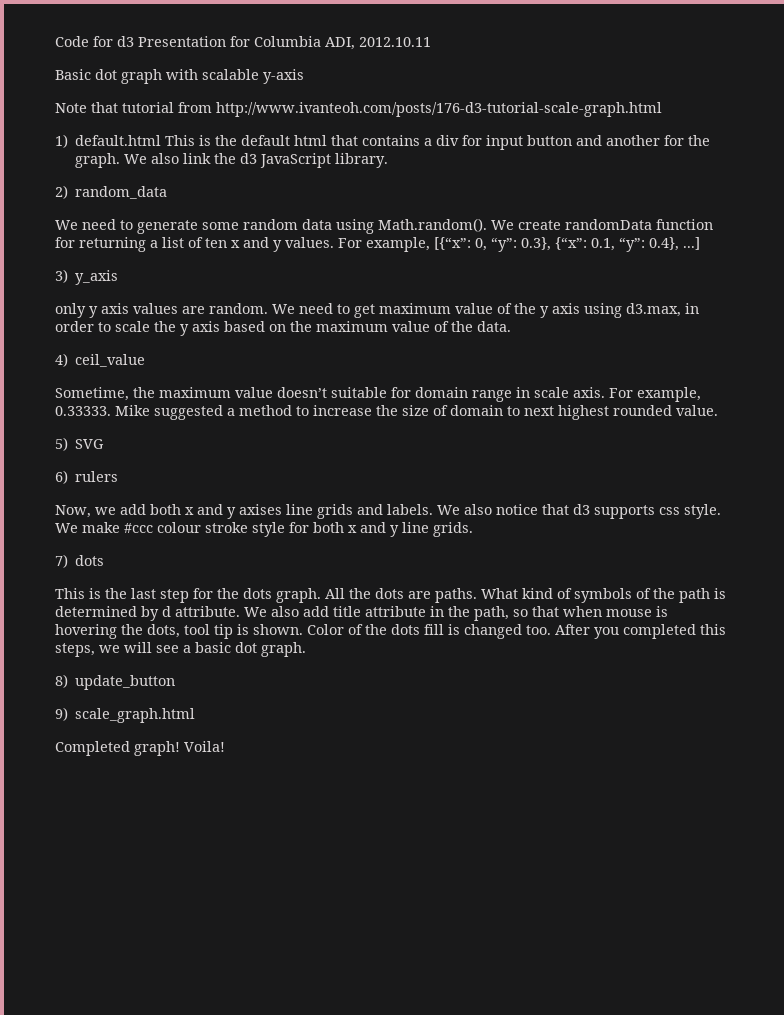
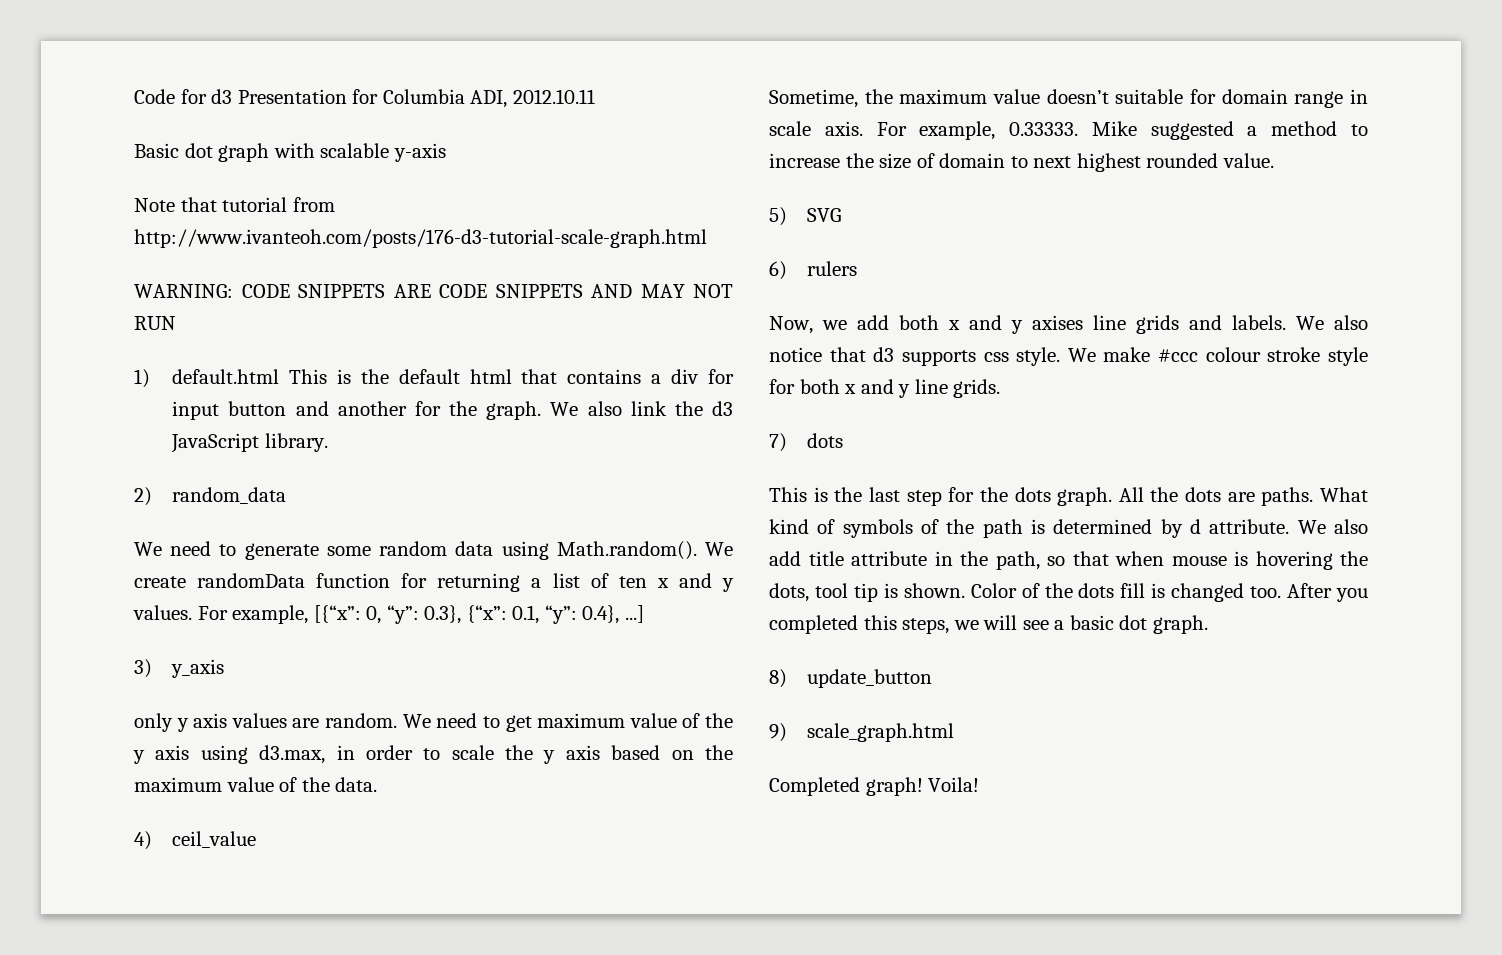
(662, 109) none -> [134,284,733,298] [134,316,176,330] // WARNING: CODE SNIPPETS ARE CODE SNIPPETS AND MAY NOT RUN

